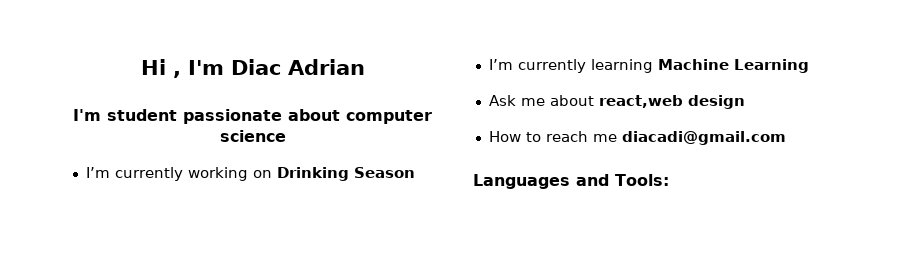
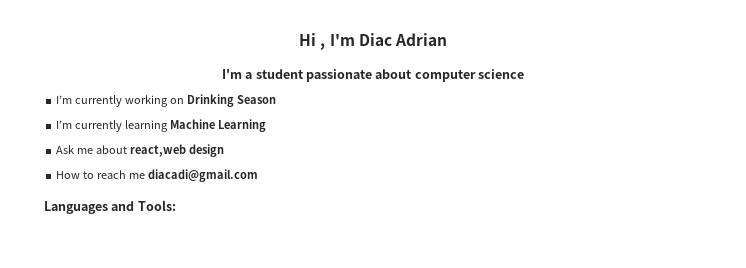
(101, 115) none -> [245,72,253,79] a

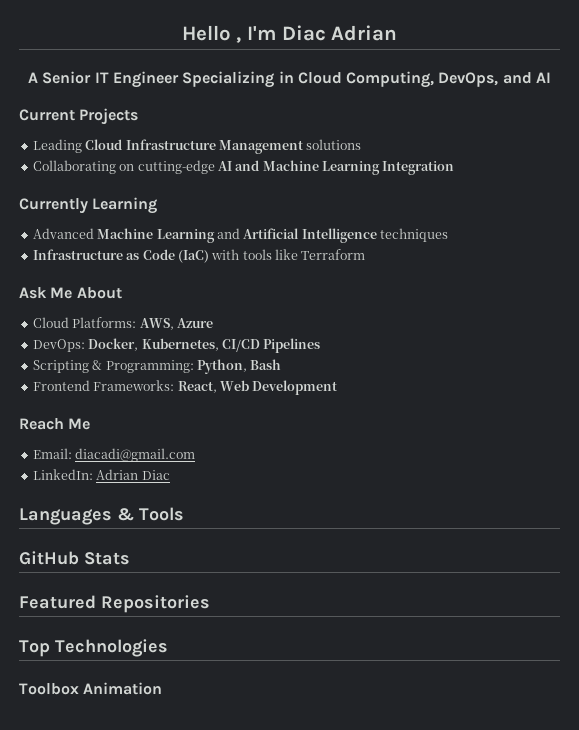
[299,33,317,46] Hi -> [181,25,231,41] Hello
[221,69,525,82] [56,94,276,107] [56,119,266,132] [56,144,224,157] [56,169,258,182] [44,200,176,214] I'm a student passionate about computer science // I’m currently working on Drinking Season // I’m currently learning Machine Learning // Ask me about react,web design // How to reach me diacadi@gmail.com // Languages and Tools: -> [27,71,552,88] [19,108,139,125] [32,139,362,154] [32,160,455,175] [19,197,158,214] [32,228,448,243] [32,249,366,263] [19,287,122,299] [32,317,213,330] [32,338,321,353] [32,359,282,374] [32,380,338,395] [19,418,91,430] [32,448,196,462] [32,469,170,480] [19,507,184,525] [19,551,130,565] [19,595,210,613] [19,639,168,657] [19,682,163,695] A Senior IT Engineer Specializing in Cloud Computing, DevOps, and AI // Current Projects // Leading Cloud Infrastructure Management solutions // Collaborating on cutting-edge AI and Machine Learning Integration // Currently Learning // Advanced Machine Learning and Artificial Intelligence techniques // Infrastructure as Code (IaC) with tools like Terraform // Ask Me About // Cloud Platforms: AWS, Azure // DevOps: Docker, Kubernetes, CI/CD Pipelines // Scripting & Programming: Python, Bash // Frontend Frameworks: React, Web Development // Reach Me // Email: diacadi@gmail.com // LinkedIn: Adrian Diac // Languages & Tools // GitHub Stats // Featured Repositories // Top Technologies // Toolbox Animation

